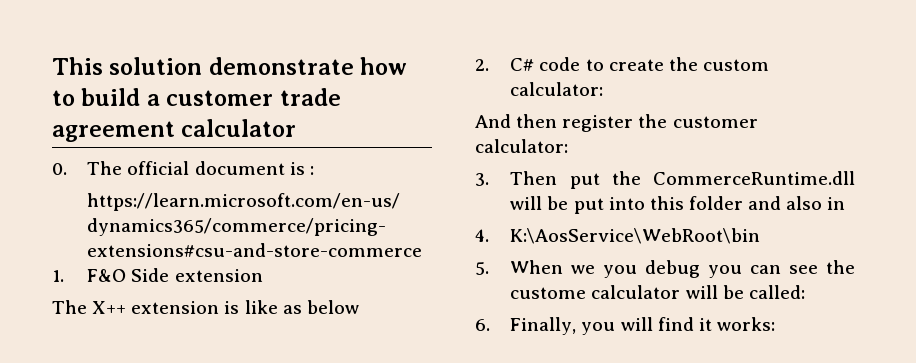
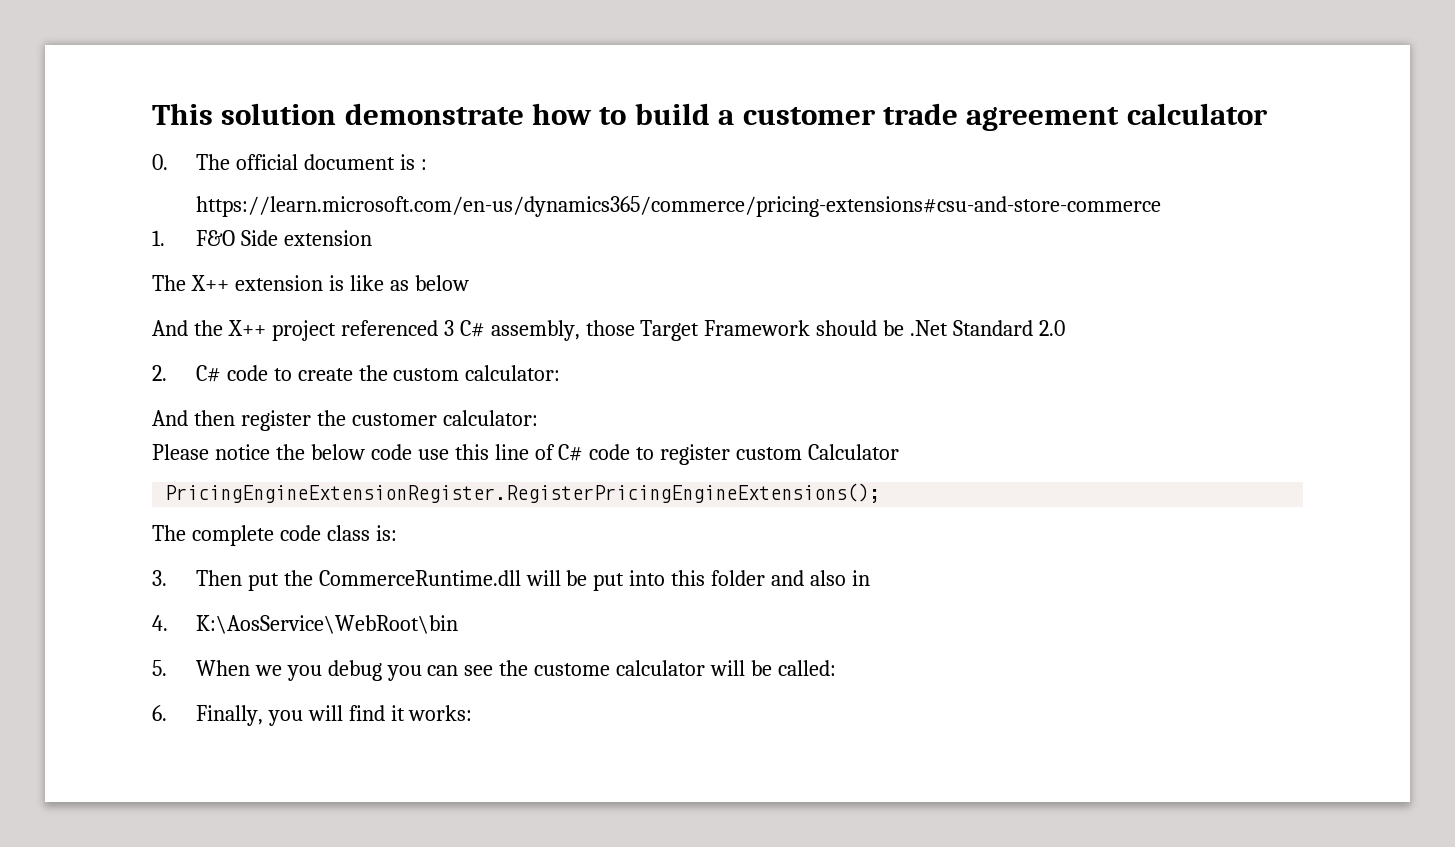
(359, 307) none -> [152,320,1066,341] // And the X++ project referenced 3 C# assembly, those Target Framework should be .Net Standard 2.0
(568, 146) none -> [152,444,900,465] [165,483,881,503] [152,525,397,546] // Please notice the below code use this line of C# code to register custom Calculator // PricingEngineExtensionRegister.RegisterPricingEngineExtensions(); // The complete code class is:

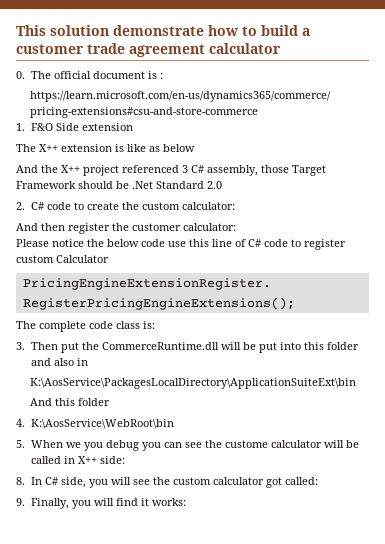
(871, 578) none -> [30,378,357,389] [30,398,111,406] // K:\AosService\PackagesLocalDirectory\ApplicationSuiteExt\bin // And this folder
(773, 668) none -> [30,456,125,464] [16,477,282,488] called in X++ side: // 8. In C# side, you will see the custom calculator got
[152,705,167,721] 6. -> [16,498,25,506] 9.

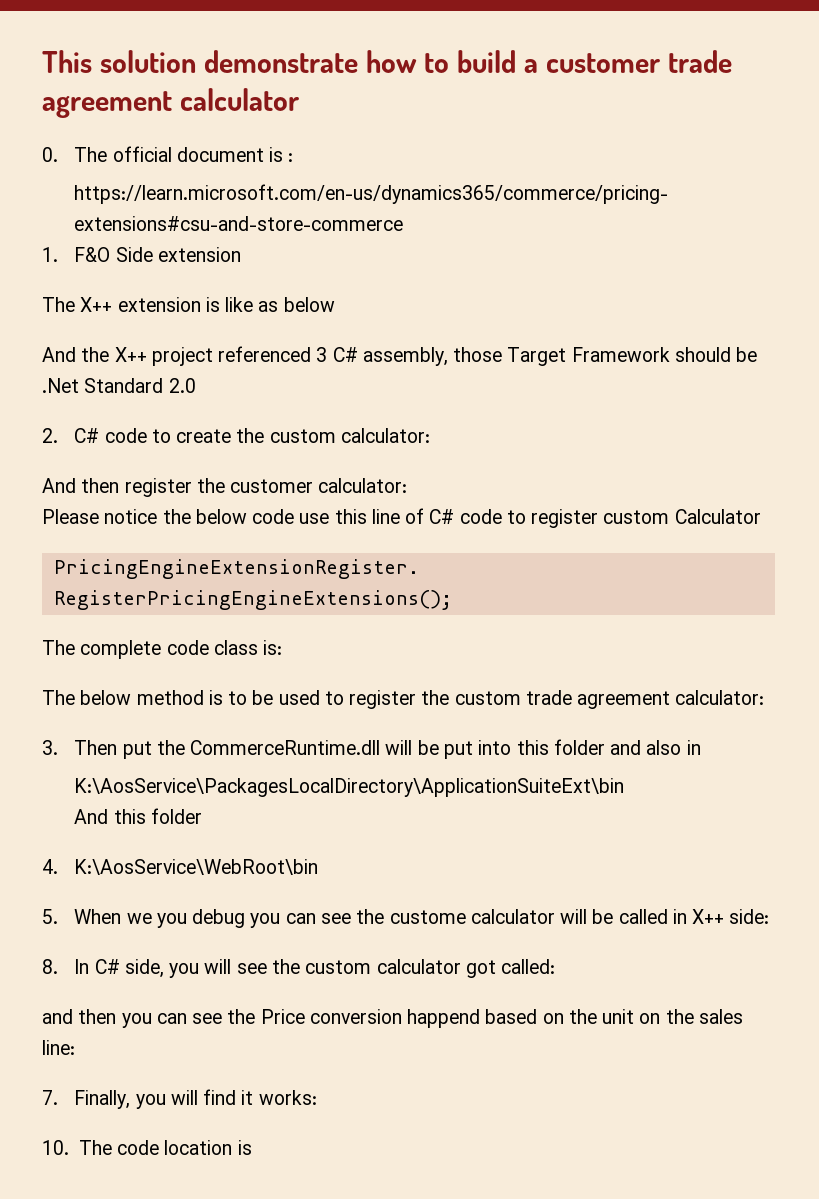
(155, 325) none -> [42,690,765,709] // The below method is to be used to register the custom trade agreement calculator:
[16,498,25,506] 9. -> [42,1009,743,1028] [42,1040,75,1055] [42,1090,58,1105] and then you can see the Price conversion happend based on the unit on the sales line: // 7.
(186, 502) none -> [42,1140,252,1155] // 10. The code location is

